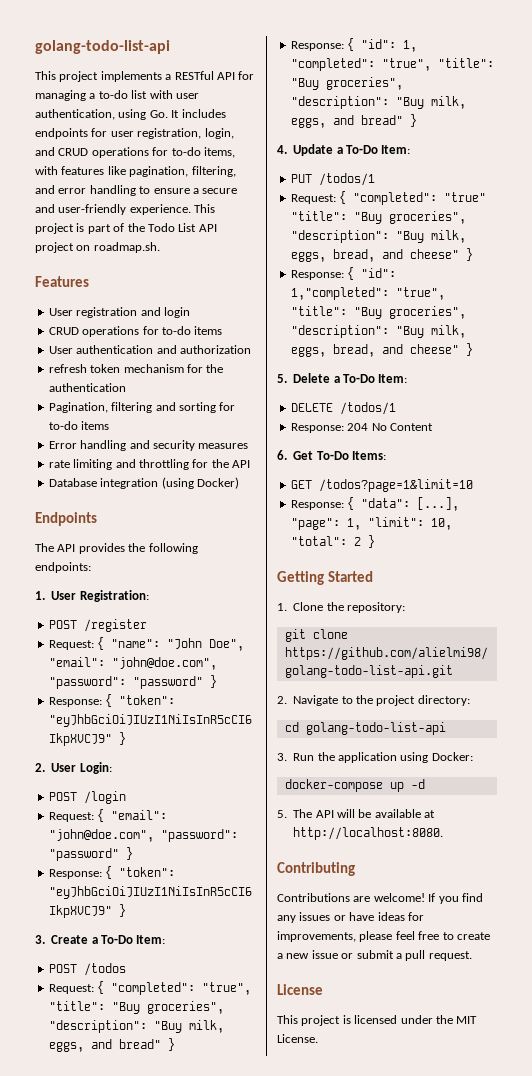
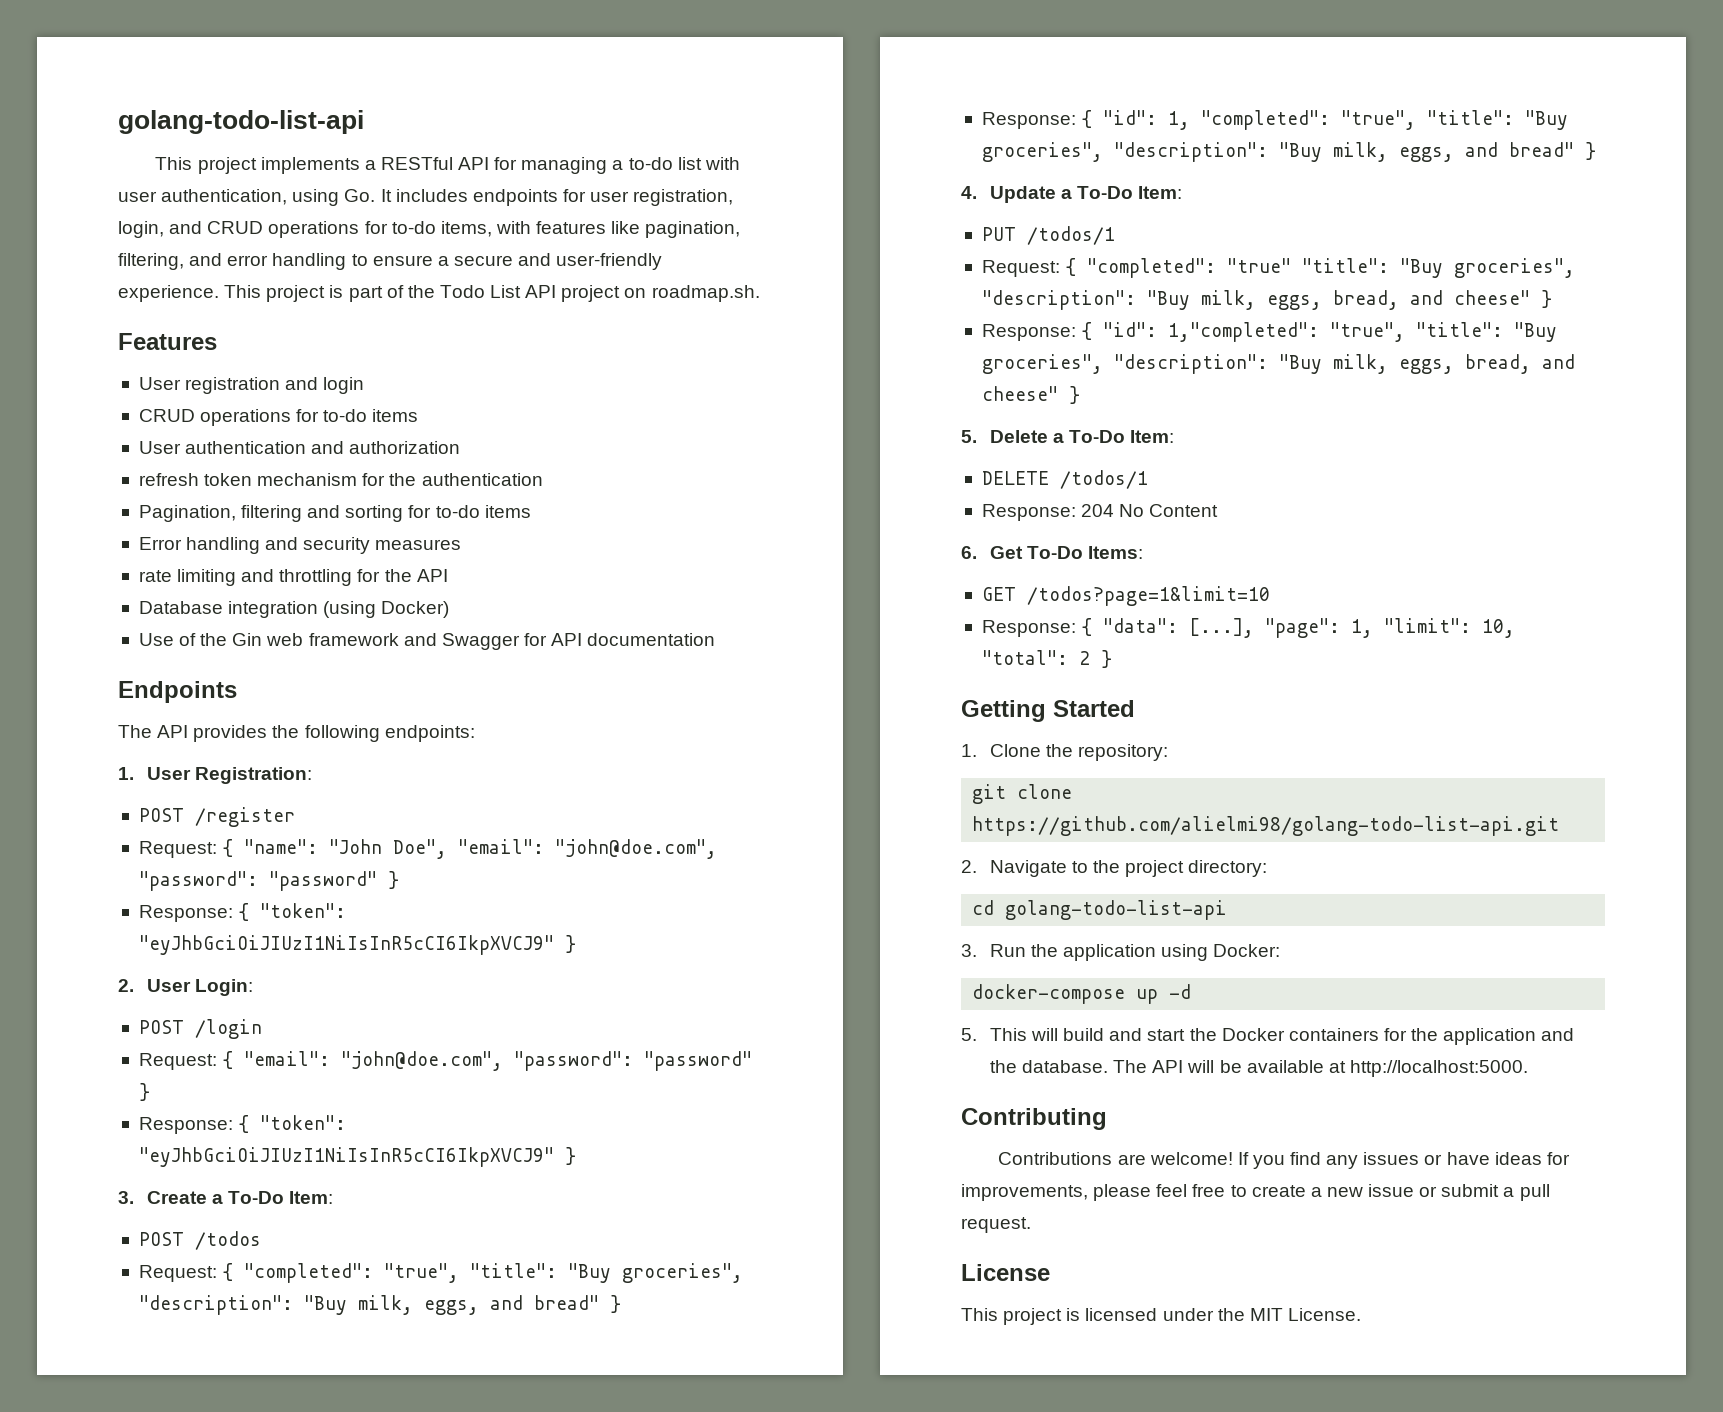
(239, 483) none -> [138,633,716,650] // Use of the Gin web framework and Swagger for API documentation
(287, 814) none -> [989,1028,1575,1045] [989,1060,1109,1073] This will build and start the Docker containers for the application and the database.
[293,827,444,840] http://localhost:8080. -> [1349,1060,1528,1077] http://localhost:5000.

